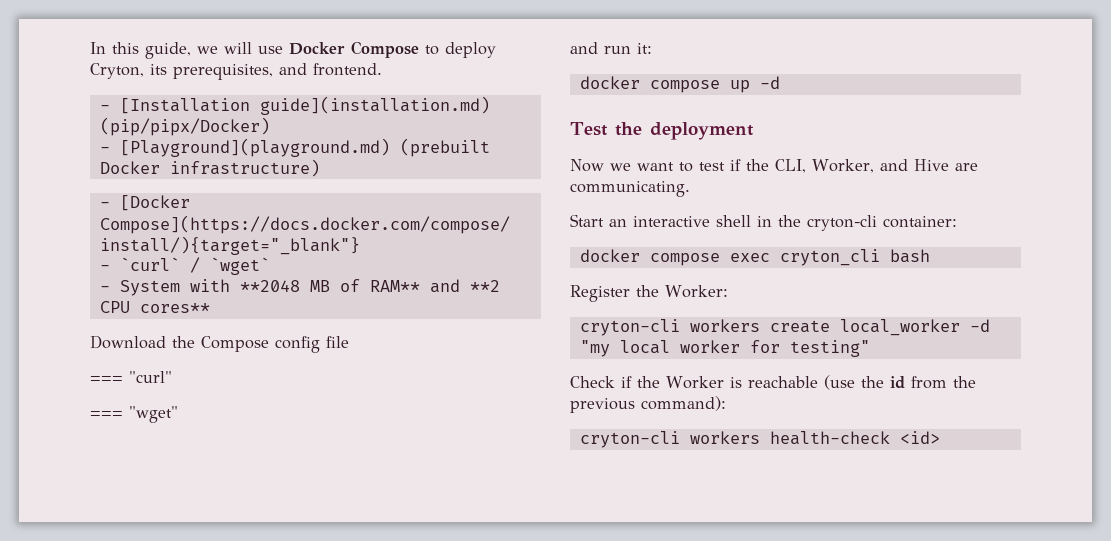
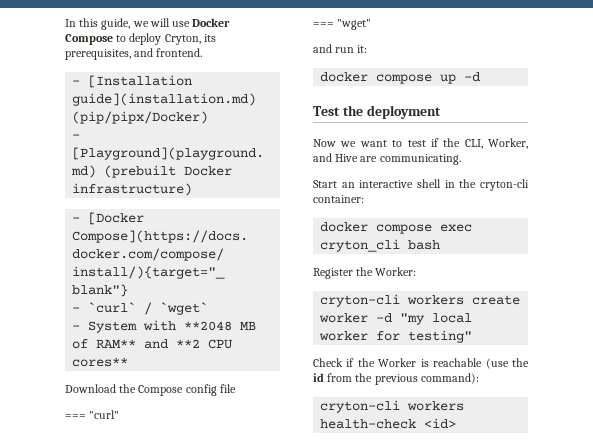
[839,319,960,336] local_worker -> [319,313,369,323] worker

